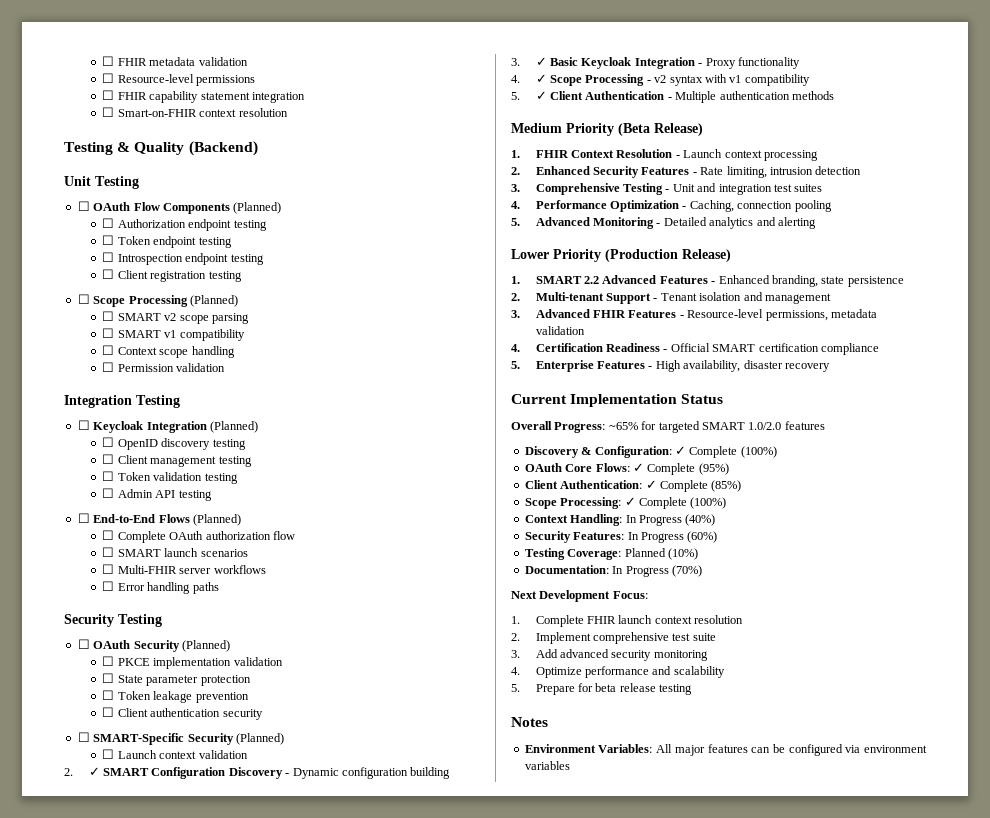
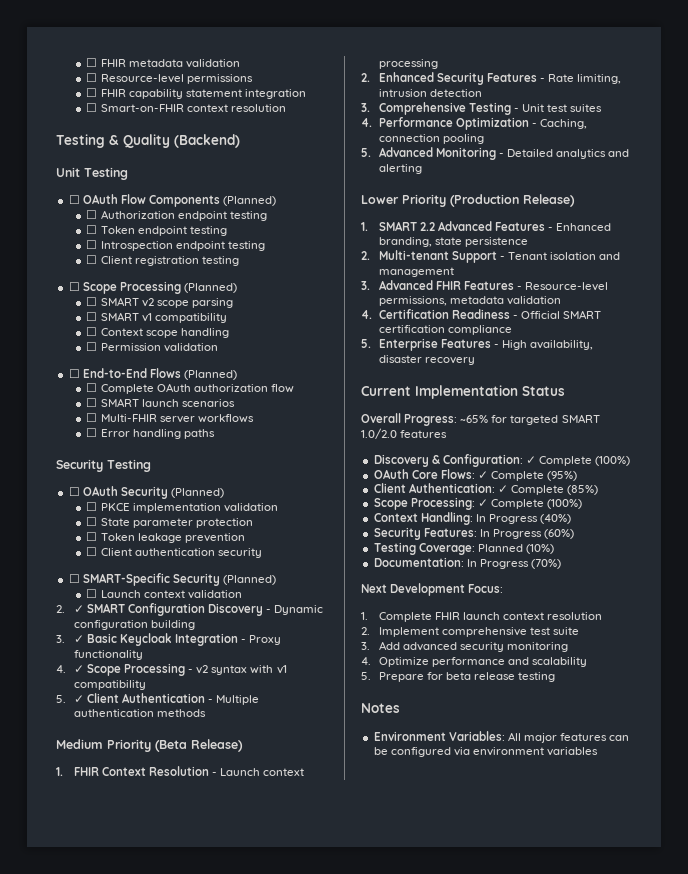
[64,395,180,408] [77,420,258,433] [102,437,246,450] [102,454,252,467] [102,471,238,484] [102,488,212,501] // Integration Testing // ☐ Keycloak Integration (Planned) // ☐ OpenID discovery testing // ☐ Client management testing // ☐ Token validation testing // ☐ Admin API testing -> (218, 347) none
[697,183,772,195] and integration -> (545, 108) none

